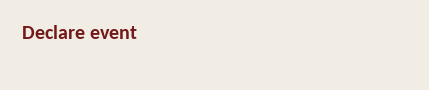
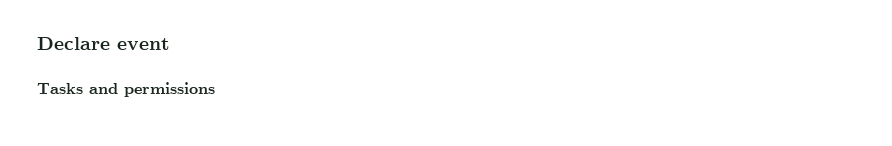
(138, 32) none -> [37,82,215,97] // Tasks and permissions

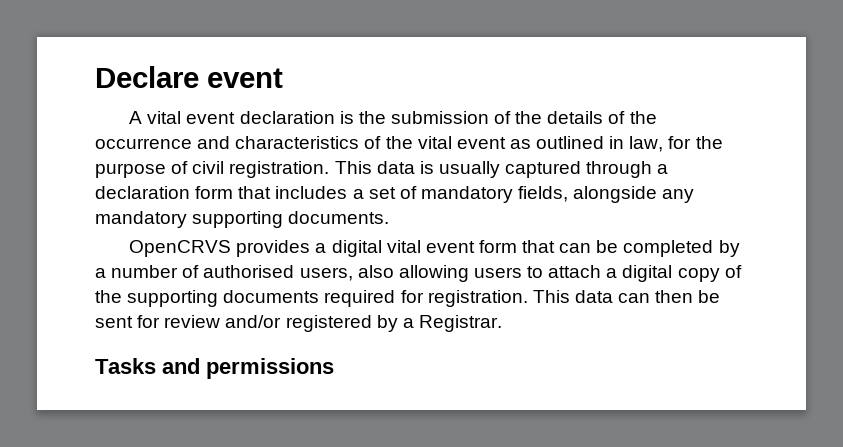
(170, 44) none -> [129,111,657,124] [95,136,723,152] [95,161,669,178] [95,186,695,203] [95,211,390,228] [129,240,740,257] [95,265,742,282] [95,290,721,307] [95,315,502,332] // A vital event declaration is the submission of the details of the occurrence and characteristics of the vital event as outlined in law, for the purpose of civil registration. This data is usually captured through a declaration form that includes a set of mandatory fields, alongside any mandatory supporting documents. // OpenCRVS provides a digital vital event form that can be completed by a number of authorised users, also allowing users to attach a digital copy of the supporting documents required for registration. This data can then be sent for review and/or registered by a Registrar.

